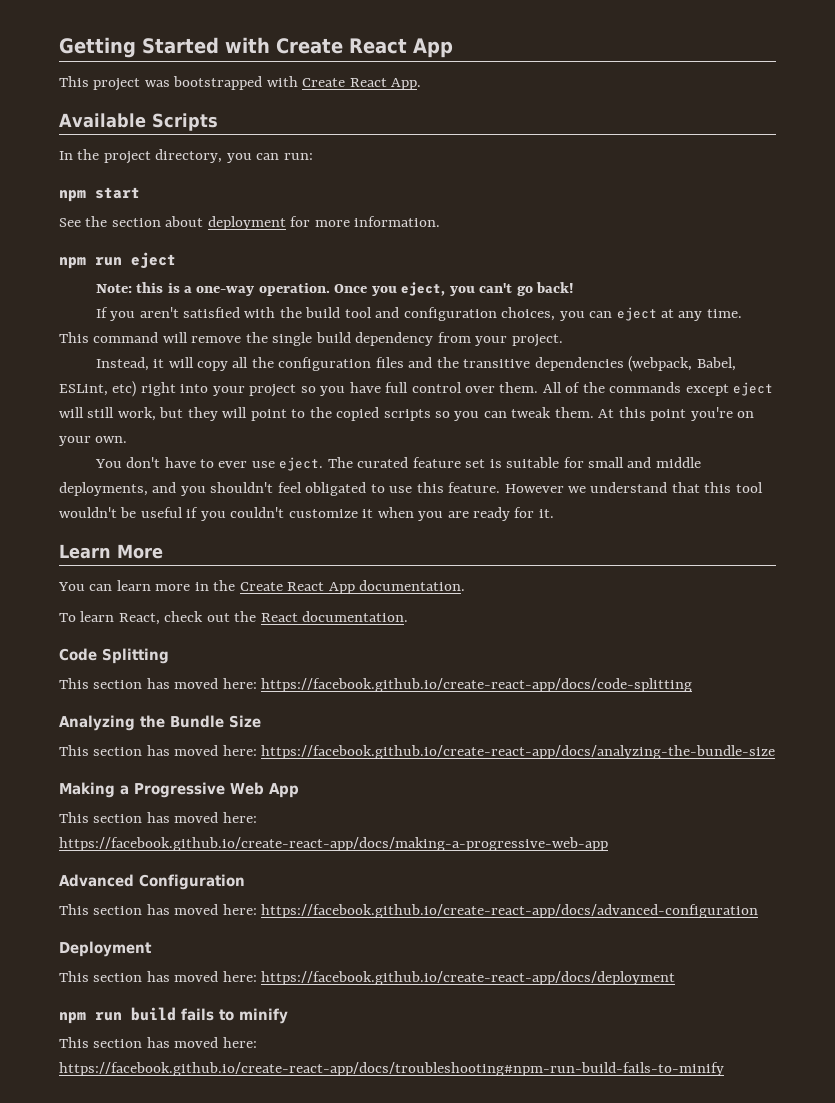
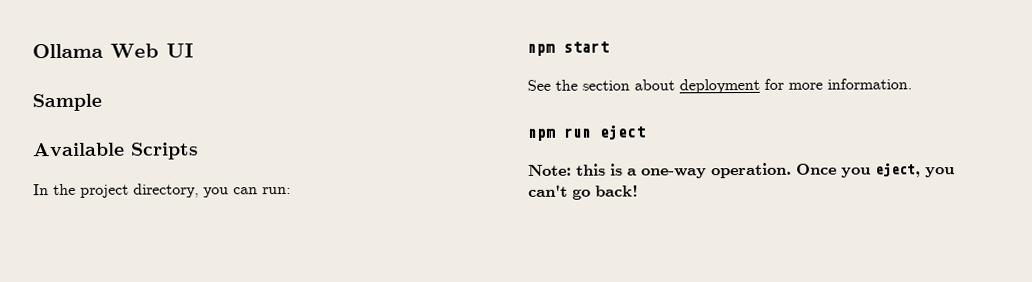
[59,37,453,58] [59,76,422,91] Getting Started with Create React App // This project was bootstrapped with Create React App. -> [32,43,194,59] [32,93,102,112] Ollama Web UI // Sample
[95,307,742,321] [59,332,563,347] [95,356,736,372] [59,381,774,397] [59,407,755,421] [59,436,128,446] [94,457,701,471] [59,482,763,496] [59,507,554,521] [59,544,163,559] [58,580,466,594] [59,611,409,625] [59,648,169,664] [59,678,693,692] [59,715,261,731] [59,745,776,759] [59,782,299,798] [59,812,257,823] [59,837,608,851] [59,874,245,890] [59,904,759,918] [59,941,152,957] [59,971,676,985] [59,1007,288,1024] [59,1037,257,1048] [59,1062,724,1076] // If you aren't satisfied with the build tool and configuration choices, you can eject at any time. This command will remove the single build dependency from your project. // Instead, it will copy all the configuration files and the transitive dependencies (webpack, Babel, ESLint, etc) right into your project so you have full control over them. All of the commands except eject will still work, but they will point to the copied scripts so you can tweak them. At this point you're on your own. // You don't have to ever use eject. The curated feature set is suitable for small and middle deployments, and you shouldn't feel obligated to use this feature. However we understand that this tool wouldn't be useful if you couldn't customize it when you are ready for it. // Learn More // You can learn more in the Create React App documentation. // To learn React, check out the React documentation. // Code Splitting // This section has moved here: https://facebook.github.io/create-react-app/docs/code-splitting // Analyzing the Bundle Size // This section has moved here: https://facebook.github.io/create-react-app/docs/analyzing-the-bundle-size // Making a Progressive Web App // This section has moved here: https://facebook.github.io/create-react-app/docs/making-a-progressive-web-app // Advanced Configuration // This section has moved here: https://facebook.github.io/create-react-app/docs/advanced-configuration // Deployment // This section has moved here: https://facebook.github.io/create-react-app/docs/deployment // npm run build fails to minify // This section has moved here: https://facebook.github.io/create-react-app/docs/troubleshooting#npm-run-build-fails-to-minify -> (639, 190) none

